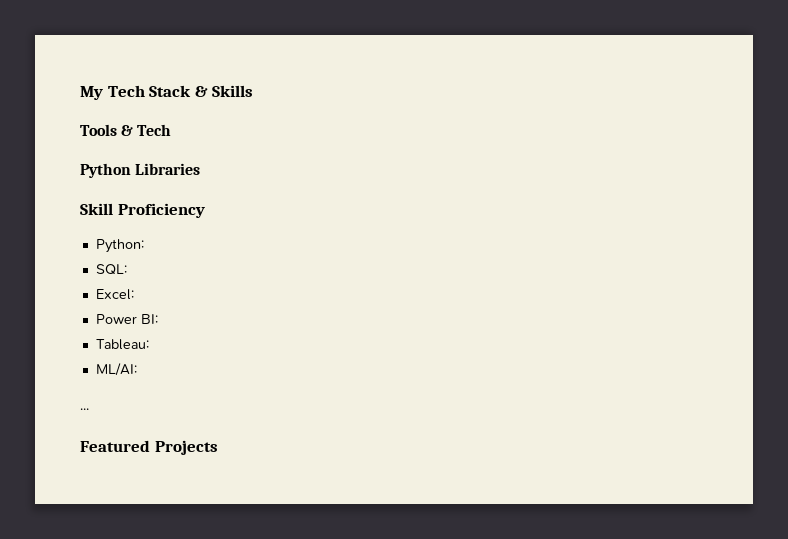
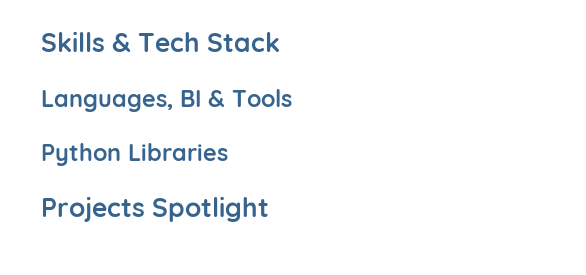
[80,86,103,100] My -> [41,31,132,52] Skills &
[194,85,254,97] & Skills // -> [41,90,225,112] // Languages, BI &
[121,124,172,136] & Tech -> (292, 98) none
[80,203,205,218] [95,239,144,253] [95,264,127,275] [95,289,134,300] [95,314,158,324] [95,339,149,350] [95,363,137,376] [80,408,89,410] [80,440,218,455] Skill Proficiency // Python: // SQL: // Excel: // Power BI: // Tableau: // ML/AI: // ... // Featured Projects -> [41,196,270,222] Projects Spotlight

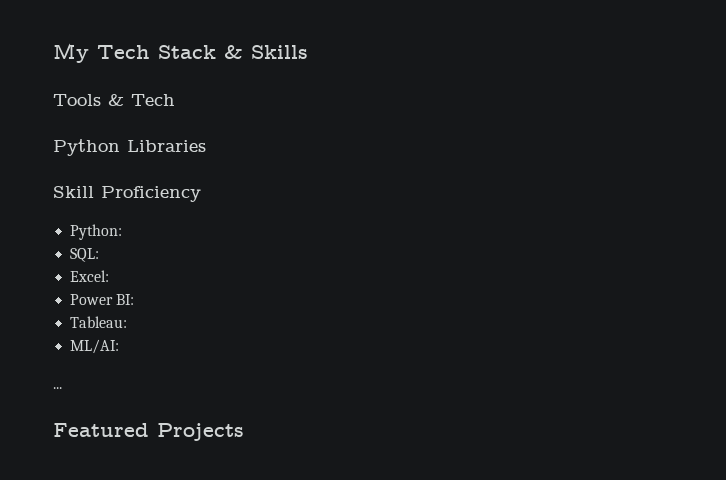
(41, 41) none -> [53,43,243,63] My Tech Stack &
(105, 41) none -> [53,94,101,106] // Tools
[207,32,281,52] [41,89,292,112] [41,143,228,166] [41,196,270,222] Stack // Languages, BI & Tools // Python Libraries // Projects Spotlight -> [53,139,206,156] [53,186,201,202] [70,224,123,240] [70,248,100,262] [70,270,110,282] [70,294,135,305] [70,316,128,328] [70,339,120,354] [53,387,62,389] [53,423,244,441] // Python Libraries // Skill Proficiency // Python: // SQL: // Excel: // Power BI: // Tableau: // ML/AI: // ... // Featured Projects

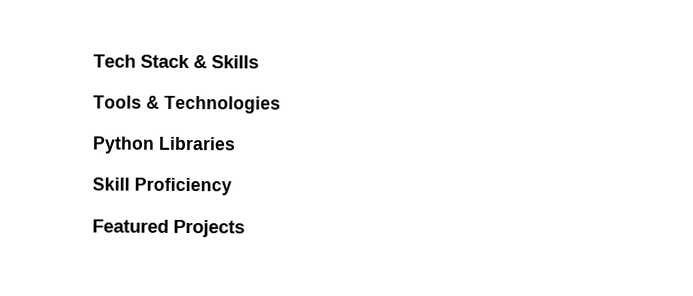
[53,43,89,63] My -> (93, 61) none
[131,94,175,106] Tech -> [164,95,281,114] Technologies
[70,224,123,240] [70,248,100,262] [70,270,110,282] [70,294,135,305] [70,316,128,328] [70,339,120,354] [53,387,62,389] // Python: // SQL: // Excel: // Power BI: // Tableau: // ML/AI: // ... -> (232, 186) none

